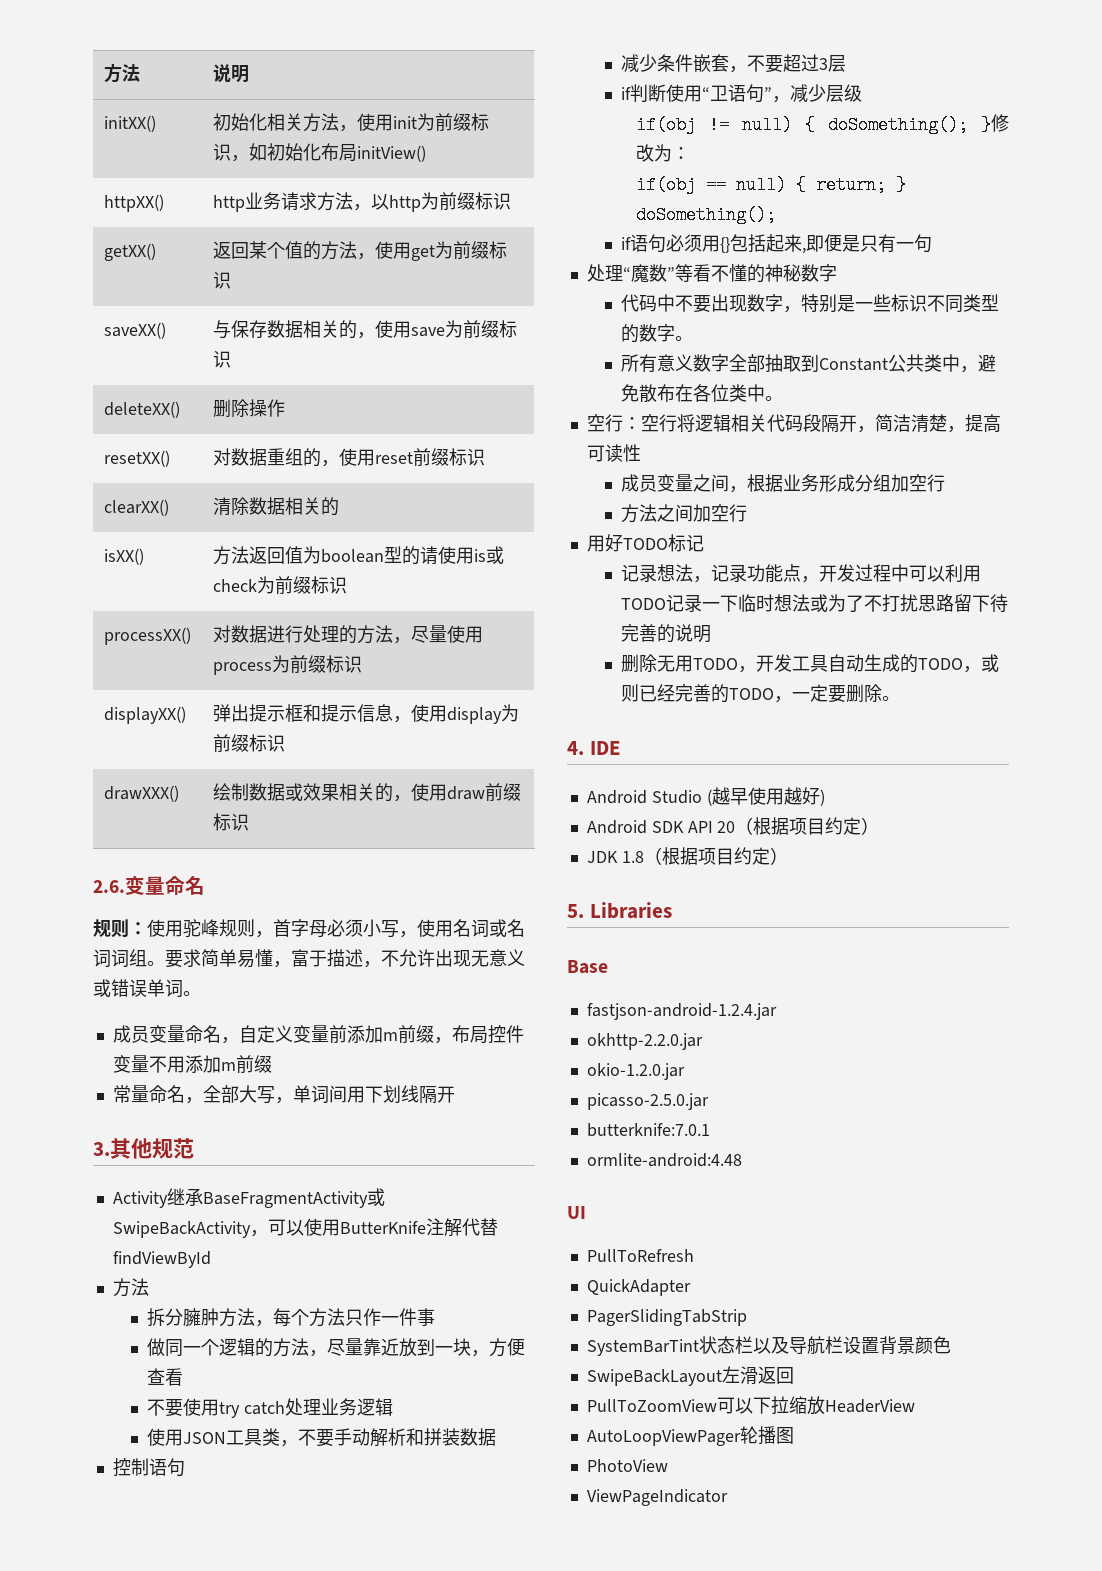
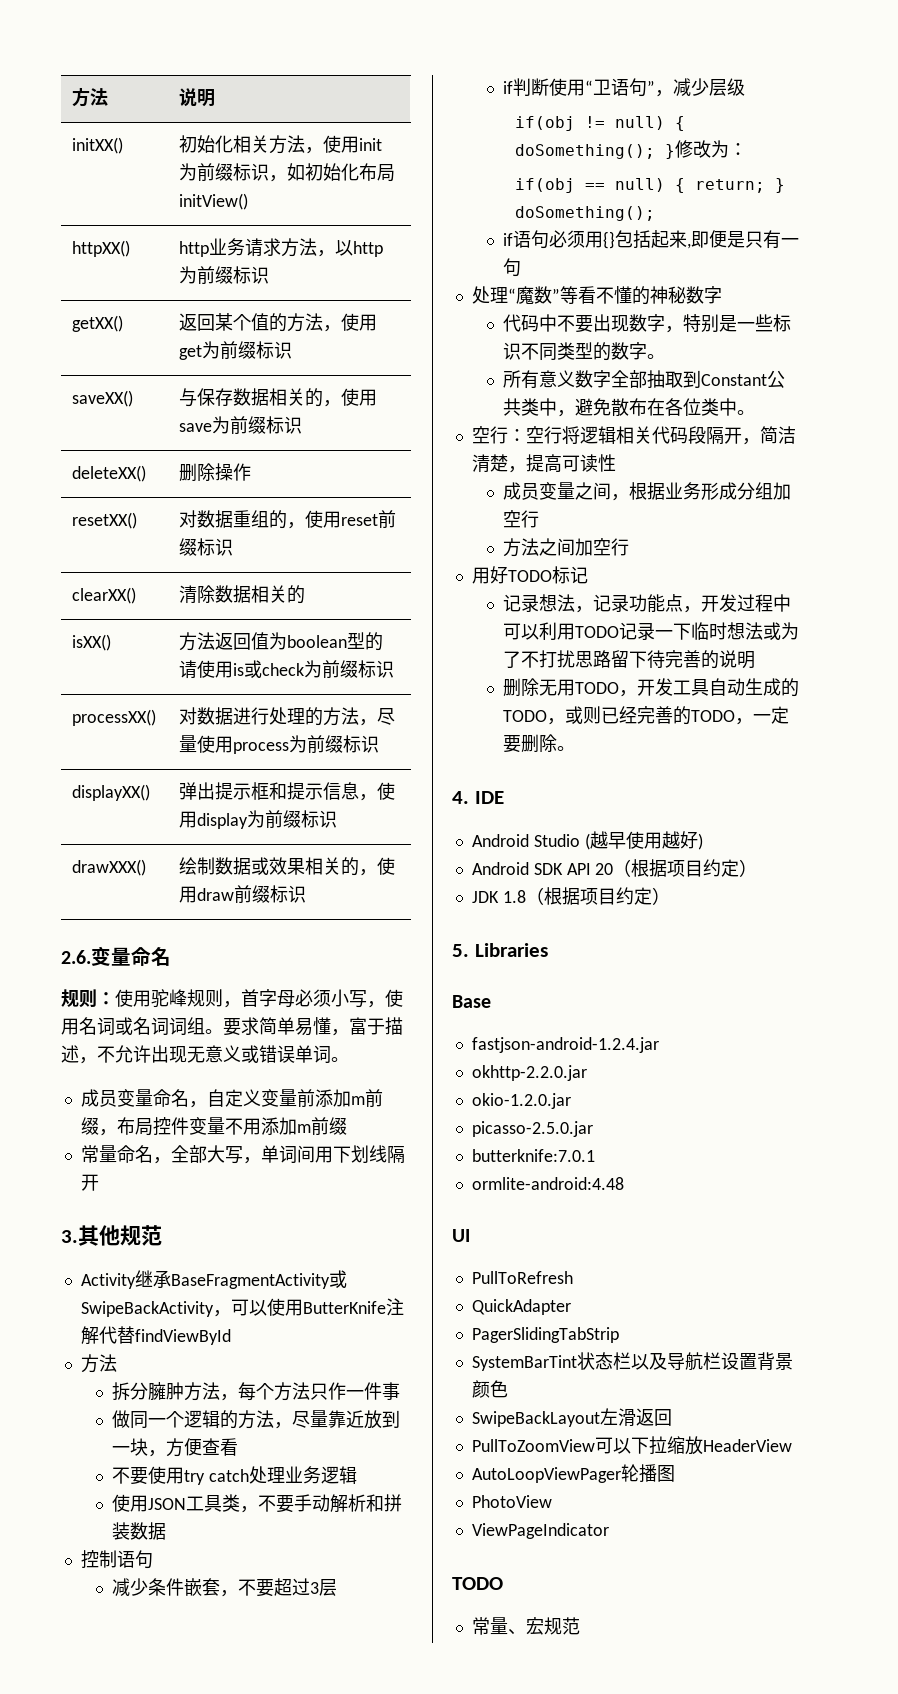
(728, 1497) none -> [452,1577,503,1590] [471,1617,580,1635] // TODO // 常量、宏规范

